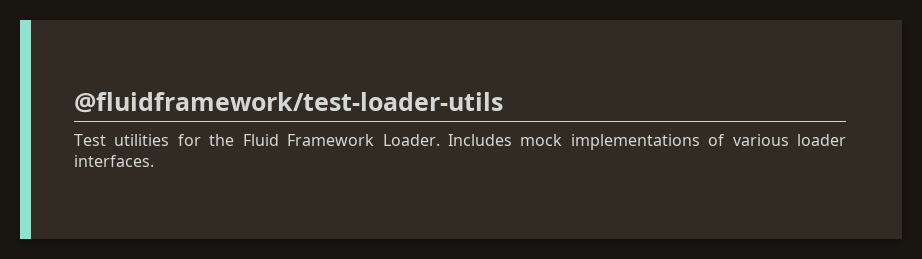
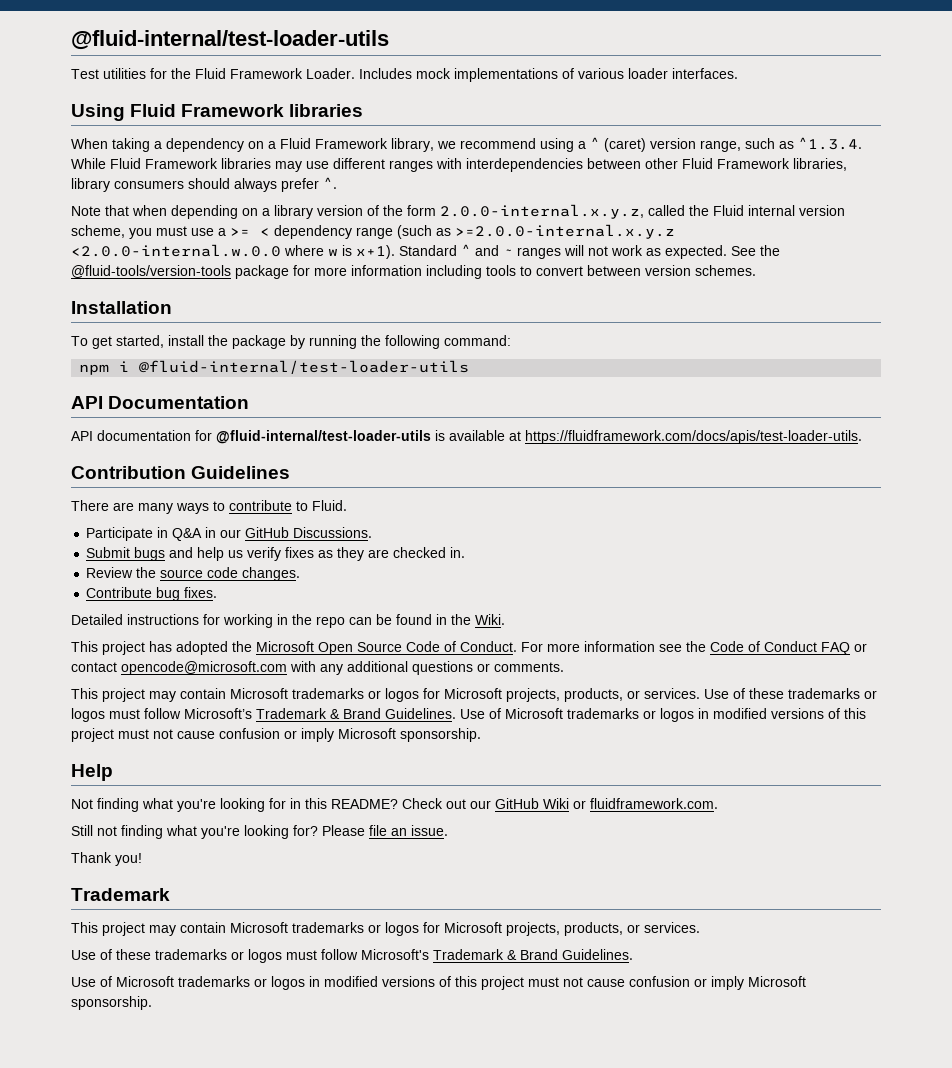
[74,92,503,113] @fluidframework/test-loader-utils -> [71,30,389,50] @fluid-internal/test-loader-utils
(154, 161) none -> [71,104,364,121] [71,137,862,152] [71,158,847,172] [71,177,337,192] [71,204,845,219] [71,224,675,239] [71,244,780,259] [71,265,756,279] [71,301,172,314] [71,335,511,349] [79,360,470,375] [71,396,250,409] [71,430,862,444] [71,466,291,479] [71,500,347,514] [86,527,373,541] [86,547,466,561] [86,567,301,581] [86,587,218,601] [71,614,505,628] [71,641,867,655] [71,661,564,675] [71,688,877,702] [71,708,866,722] [71,728,481,742] [71,764,113,781] [71,798,718,812] [71,825,448,839] [71,852,142,866] [71,888,170,901] [71,922,700,936] [71,949,633,963] [71,976,806,990] [71,996,152,1010] // Using Fluid Framework libraries // When taking a dependency on a Fluid Framework library, we recommend using a ^ (caret) version range, such as ^1.3.4. While Fluid Framework libraries may use different ranges with interdependencies between other Fluid Framework libraries, library consumers should always prefer ^. // Note that when depending on a library version of the form 2.0.0-internal.x.y.z, called the Fluid internal version scheme, you must use a >= < dependency range (such as >=2.0.0-internal.x.y.z <2.0.0-internal.w.0.0 where w is x+1). Standard ^ and ~ ranges will not work as expected. See the @fluid-tools/version-tools package for more information including tools to convert between version schemes. // Installation // To get started, install the package by running the following command: // npm i @fluid-internal/test-loader-utils // API Documentation // API documentation for @fluid-internal/test-loader-utils is available at https://fluidframework.com/docs/apis/test-loader-utils. // Contribution Guidelines // There are many ways to contribute to Fluid. // Participate in Q&A in our GitHub Discussions. // Submit bugs and help us verify fixes as they are checked in. // Review the source code changes. // Contribute bug fixes. // Detailed instructions for working in the repo can be found in the Wiki. // This project has adopted the Microsoft Open Source Code of Conduct. For more information see the Code of Conduct FAQ or contact opencode@microsoft.com with any additional questions or comments. // This project may contain Microsoft trademarks or logos for Microsoft projects, products, or services. Use of these trademarks or logos must follow Microsoft’s Trademark & Brand Guidelines. Use of Microsoft trademarks or logos in modified versions of this project must not cause confusion or imply Microsoft sponsorship. // Help // Not finding what you're looking for in this README? Check out our GitHub Wiki or fluidframework.com. // Still not finding what you're looking for? Please file an issue. // Thank you! // Trademark // This project may contain Microsoft trademarks or logos for Microsoft projects, products, or services. // Use of these trademarks or logos must follow Microsoft's Trademark & Brand Guidelines. // Use of Microsoft trademarks or logos in modified versions of this project must not cause confusion or imply Microsoft sponsorship.

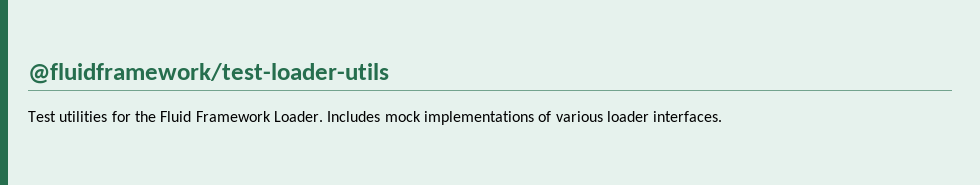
[71,30,389,50] @fluid-internal/test-loader-utils -> [28,63,389,84] @fluidframework/test-loader-utils
[71,104,364,121] [71,137,862,152] [71,158,847,172] [71,177,337,192] [71,204,845,219] [71,224,675,239] [71,244,780,259] [71,265,756,279] [71,301,172,314] [71,335,511,349] [79,360,470,375] [71,396,250,409] [71,430,862,444] [71,466,291,479] [71,500,347,514] [86,527,373,541] [86,547,466,561] [86,567,301,581] [86,587,218,601] [71,614,505,628] [71,641,867,655] [71,661,564,675] [71,688,877,702] [71,708,866,722] [71,728,481,742] [71,764,113,781] [71,798,718,812] [71,825,448,839] [71,852,142,866] [71,888,170,901] [71,922,700,936] [71,949,633,963] [71,976,806,990] [71,996,152,1010] // Using Fluid Framework libraries // When taking a dependency on a Fluid Framework library, we recommend using a ^ (caret) version range, such as ^1.3.4. While Fluid Framework libraries may use different ranges with interdependencies between other Fluid Framework libraries, library consumers should always prefer ^. // Note that when depending on a library version of the form 2.0.0-internal.x.y.z, called the Fluid internal version scheme, you must use a >= < dependency range (such as >=2.0.0-internal.x.y.z <2.0.0-internal.w.0.0 where w is x+1). Standard ^ and ~ ranges will not work as expected. See the @fluid-tools/version-tools package for more information including tools to convert between version schemes. // Installation // To get started, install the package by running the following command: // npm i @fluid-internal/test-loader-utils // API Documentation // API documentation for @fluid-internal/test-loader-utils is available at https://fluidframework.com/docs/apis/test-loader-utils. // Contribution Guidelines // There are many ways to contribute to Fluid. // Participate in Q&A in our GitHub Discussions. // Submit bugs and help us verify fixes as they are checked in. // Review the source code changes. // Contribute bug fixes. // Detailed instructions for working in the repo can be found in the Wiki. // This project has adopted the Microsoft Open Source Code of Conduct. For more information see the Code of Conduct FAQ or contact opencode@microsoft.com with any additional questions or comments. // This project may contain Microsoft trademarks or logos for Microsoft projects, products, or services. Use of these trademarks or logos must follow Microsoft’s Trademark & Brand Guidelines. Use of Microsoft trademarks or logos in modified versions of this project must not cause confusion or imply Microsoft sponsorship. // Help // Not finding what you're looking for in this README? Check out our GitHub Wiki or fluidframework.com. // Still not finding what you're looking for? Please file an issue. // Thank you! // Trademark // This project may contain Microsoft trademarks or logos for Microsoft projects, products, or services. // Use of these trademarks or logos must follow Microsoft's Trademark & Brand Guidelines. // Use of Microsoft trademarks or logos in modified versions of this project must not cause confusion or imply Microsoft sponsorship. -> (723, 116) none

